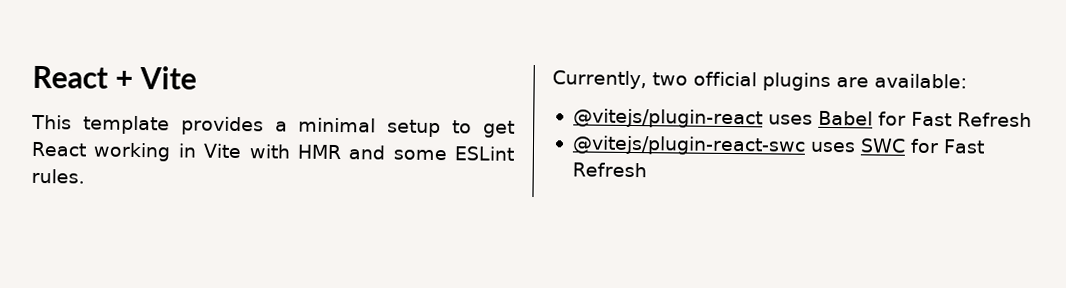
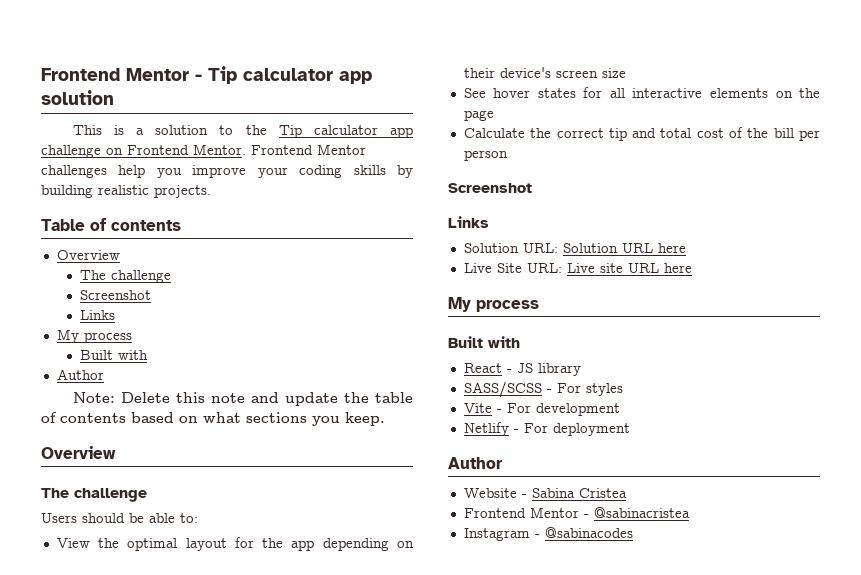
[32,65,198,90] [31,114,515,138] [31,141,514,162] [31,168,85,184] [552,70,967,92] [572,108,1032,129] [571,135,985,156] [571,162,647,178] React + Vite // This template provides a minimal setup to get React working in Vite with HMR and some ESLint rules. // Currently, two official plugins are available: // @vitejs/plugin-react uses Babel for Fast Refresh // @vitejs/plugin-react-swc uses SWC for Fast Refresh -> [41,66,372,84] [41,90,114,105] [72,125,413,138] [41,144,366,158] [41,165,413,178] [41,185,211,198] [41,218,181,231] [56,250,120,260] [80,270,172,283] [80,290,152,300] [80,310,116,320] [56,329,132,343] [80,350,149,360] [56,369,104,380] [72,392,413,406] [41,412,385,426] [41,446,116,459] [41,488,147,502] [41,513,198,523] [56,537,414,551] [463,67,626,78] [463,87,820,98] [463,110,494,121] [463,127,820,141] [463,150,508,161] [448,183,532,193] [448,216,489,228] [463,243,686,253] [463,263,692,273] [448,297,539,312] [448,336,520,348] [463,363,581,376] [463,381,623,398] [463,403,620,416] [463,422,630,436] [448,457,503,469] [463,488,627,498] [463,507,690,518] [463,527,633,541] Frontend Mentor - Tip calculator app solution // This is a solution to the Tip calculator app challenge on Frontend Mentor. Frontend Mentor challenges help you improve your coding skills by building realistic projects. // Table of contents // Overview // The challenge // Screenshot // Links // My process // Built with // Author // Note: Delete this note and update the table of contents based on what sections you keep. // Overview // The challenge // Users should be able to: // View the optimal layout for the app depending on their device's screen size // See hover states for all interactive elements on the page // Calculate the correct tip and total cost of the bill per person // Screenshot // Links // Solution URL: Solution URL here // Live Site URL: Live site URL here // My process // Built with // React - JS library // SASS/SCSS - For styles // Vite - For development // Netlify - For deployment // Author // Website - Sabina Cristea // Frontend Mentor - @sabinacristea // Instagram - @sabinacodes

